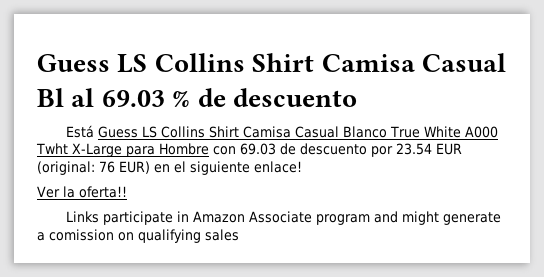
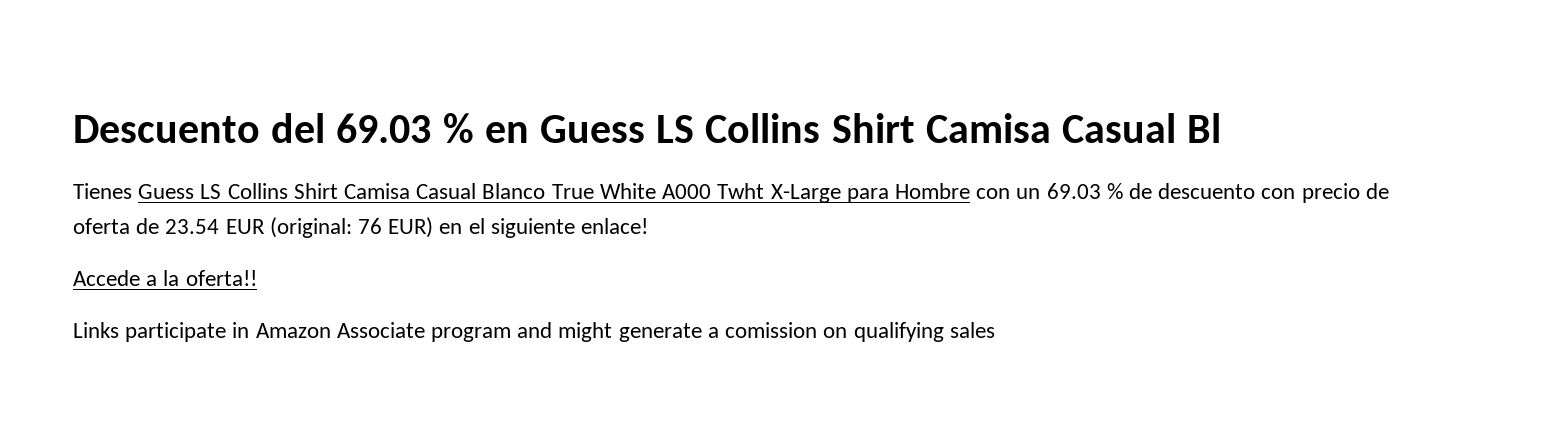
(37, 63) none -> [73,113,529,143] Descuento del 69.03 % en
[71,88,358,108] [66,125,95,138] al 69.03 % de descuento // Está -> [73,183,132,199] // Tienes
[239,143,393,157] 69.03 de descuento por -> [1016,183,1389,203] [73,218,160,234] un 69.03 % de descuento con precio de oferta de
[37,186,60,198] Ver -> [73,270,158,286] Accede a

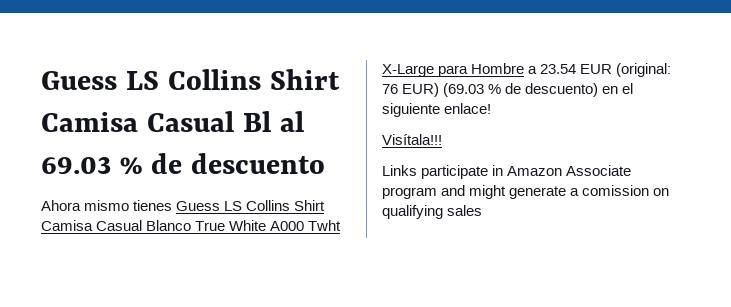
[73,113,529,143] Descuento del 69.03 % en -> (41, 80) none
[73,183,132,199] // Tienes -> [279,111,304,132] [41,153,325,174] [41,200,173,211] al 69.03 % de descuento // Ahora mismo tienes
[976,183,1389,203] [73,218,160,234] con un 69.03 % de descuento con precio de oferta de -> [528,66,538,74] a
(434, 227) none -> [443,83,599,97] (69.03 % de descuento)
[73,270,257,286] Accede a la oferta!! -> [382,134,442,145] Visítala!!!

